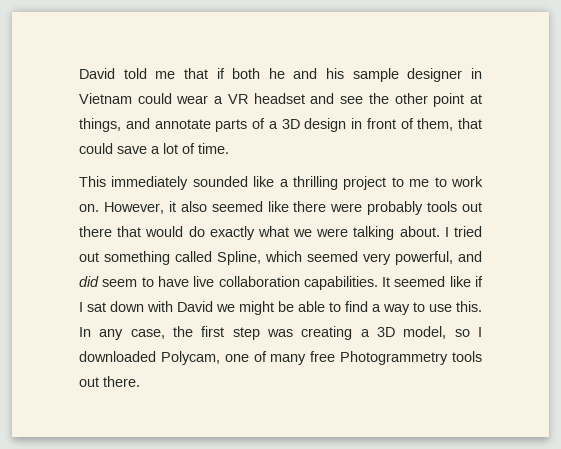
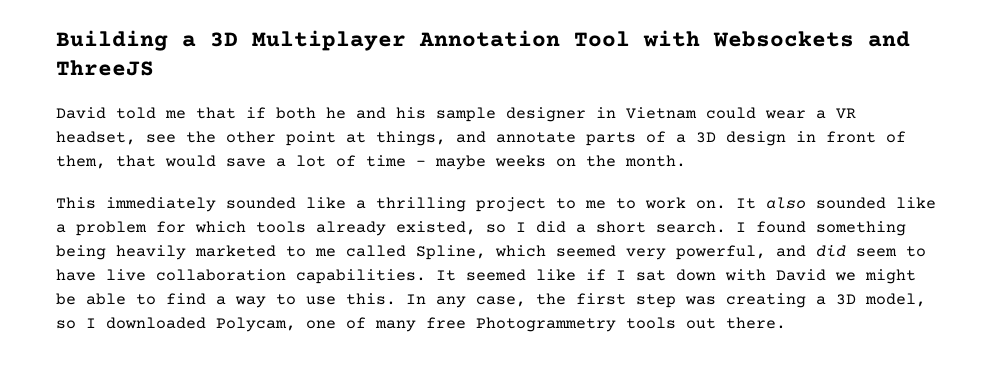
(79, 73) none -> [56,30,910,51] [56,60,154,76] Building a 3D Multiplayer Annotation Tool with Websockets and ThreeJS //
[253,93,335,104] headset and -> [56,131,136,145] headset,
[79,143,113,154] could -> [165,155,216,167] would
[198,143,229,154] time. -> [366,155,686,170] time - maybe weeks on the month.
[103,201,482,215] [79,226,482,240] [79,251,170,265] However, it also seemed like there were probably tools out there that would do exactly what we were talking about. I tried out something -> [736,197,936,209] [56,221,906,236] [56,245,336,260] It also sounded like a problem for which tools already existed, so I did a short search. I found something being heavily marketed to me

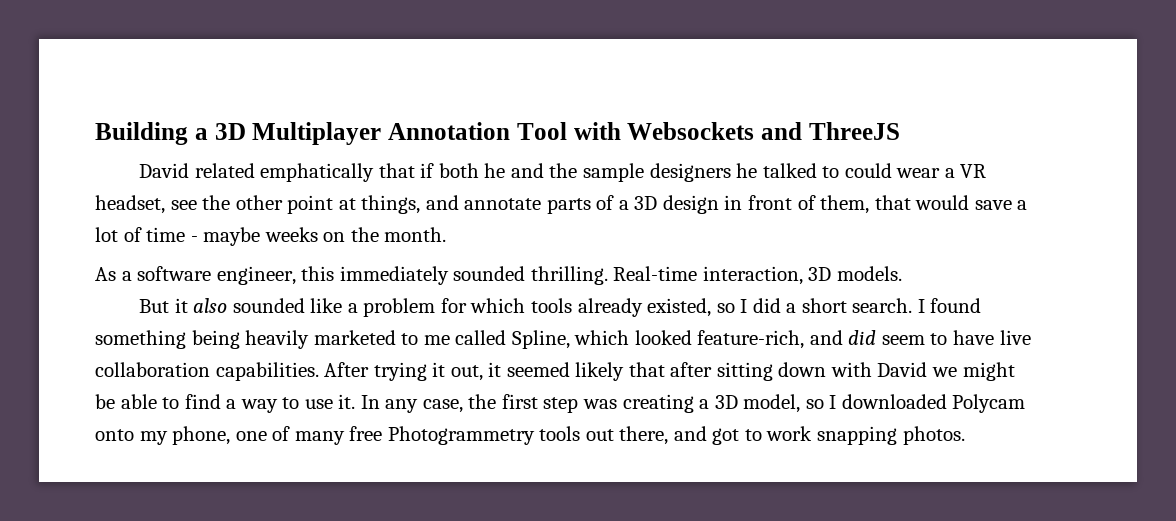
[116,107,186,119] told me -> [194,163,375,182] related emphatically
[396,107,697,122] his sample designer in Vietnam -> [549,163,840,182] the sample designers he talked to
[56,197,756,212] This immediately sounded like a thrilling project to me to work on. It -> [95,266,902,285] [139,298,188,313] As a software engineer, this immediately sounded thrilling. Real-time interaction, 3D models. // But it
[556,245,766,260] seemed very powerful, -> [634,330,805,349] looked feature-rich,
[436,269,666,281] It seemed like if I sat -> [324,362,773,381] After trying it out, it seemed likely that after sitting
[346,293,396,305] this. -> [338,394,356,409] it.
[216,317,296,332] Polycam, -> [952,394,1026,413] [95,426,231,445] Polycam onto my phone,
[726,317,786,329] there. -> [619,426,965,445] there, and got to work snapping photos.

